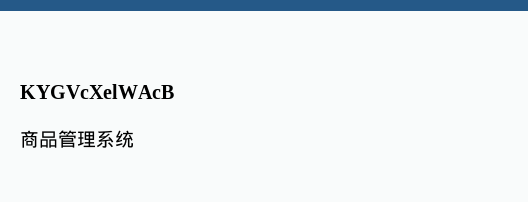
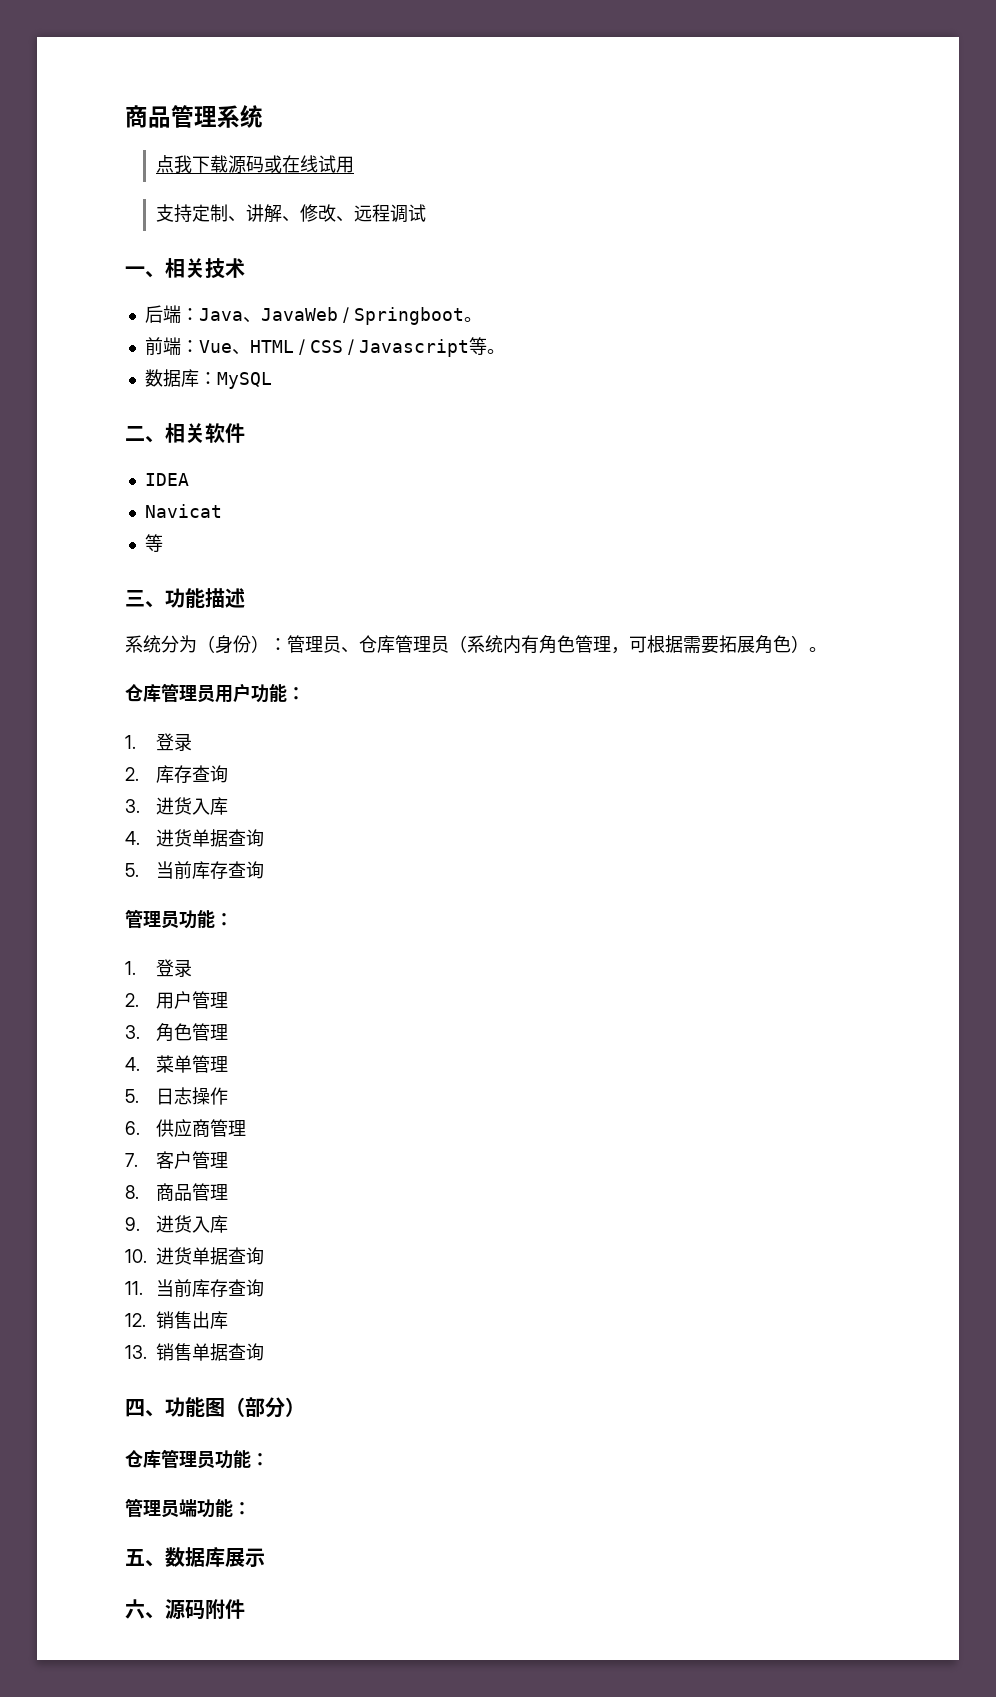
[20,84,174,99] KYGVcXelWAcB // -> (125, 116) none
(134, 139) none -> [155,155,354,174] [155,204,426,223] [125,258,245,279] [144,305,482,325] [144,337,505,357] [144,369,272,389] [125,423,245,443] [144,473,189,486] [144,504,222,518] [144,534,163,552] [125,588,245,608] [125,635,827,654] [125,683,305,703] [125,733,192,751] [125,765,228,783] [125,797,228,815] [125,829,264,847] [125,861,264,879] [125,909,233,929] [125,959,192,977] [125,991,228,1009] [125,1023,228,1042] [125,1055,228,1073] [125,1087,228,1105] [125,1119,246,1137] [125,1151,228,1169] [125,1183,228,1201] [125,1215,228,1233] [125,1247,264,1265] [125,1279,264,1297] [125,1311,228,1329] [125,1343,264,1361] [125,1397,305,1418] [125,1449,269,1469] [125,1498,251,1518] [125,1547,265,1567] [125,1599,245,1620] // 点我下载源码或在线试用 // 支持定制、讲解、修改、远程调试 // 一、相关技术 // 后端：Java、JavaWeb / Springboot。 // 前端：Vue、HTML / CSS / Javascript等。 // 数据库：MySQL // 二、相关软件 // IDEA // Navicat // 等 // 三、功能描述 // 系统分为（身份）：管理员、仓库管理员（系统内有角色管理，可根据需要拓展角色）。 // 仓库管理员用户功能： // 1.登录 // 2.库存查询 // 3.进货入库 // 4.进货单据查询 // 5.当前库存查询 // 管理员功能： // 1.登录 // 2.用户管理 // 3.角色管理 // 4.菜单管理 // 5.日志操作 // 6.供应商管理 // 7.客户管理 // 8.商品管理 // 9.进货入库 // 10.进货单据查询 // 11.当前库存查询 // 12.销售出库 // 13.销售单据查询 // 四、功能图（部分） // 仓库管理员功能： // 管理员端功能： // 五、数据库展示 // 六、源码附件

